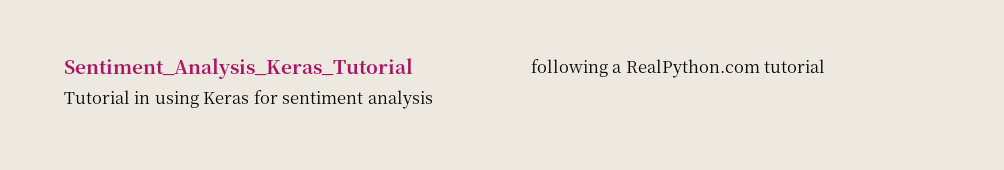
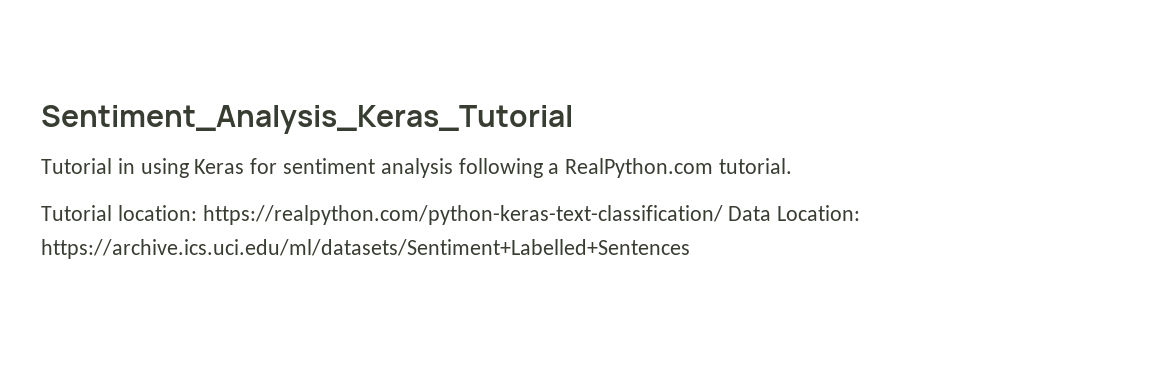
[764,59,826,73] tutorial -> [719,158,793,174] [41,205,861,225] [41,239,690,259] tutorial. // Tutorial location: https://realpython.com/python-keras-text-classification/ Data Location: https://archive.ics.uci.edu/ml/datasets/Sentiment+Labelled+Sentences

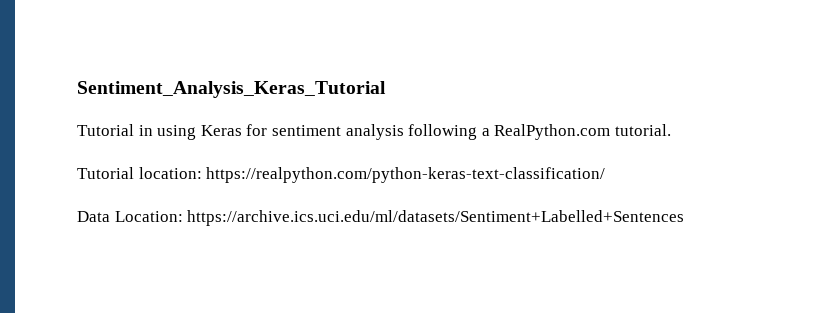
(723, 215) none -> (606, 175) //

